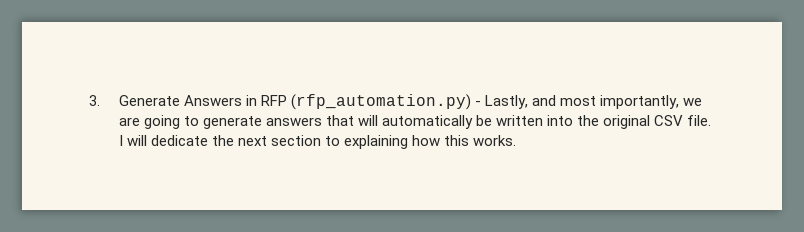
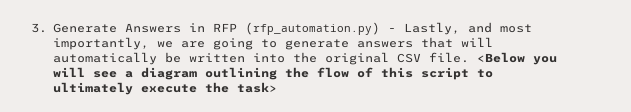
[118,135,517,149] I will dedicate the next section to explaining how this works. -> [476,52,557,65] [52,67,493,80] [52,82,277,95] <Below you will see a diagram outlining the flow of this script to ultimately execute the task>

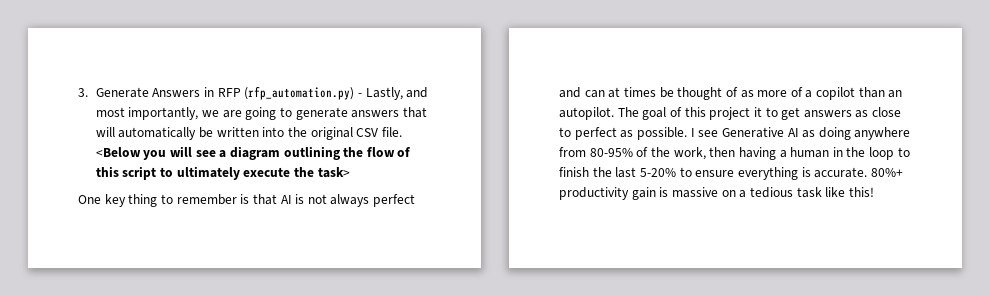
(277, 87) none -> [78,194,416,207] [559,87,903,100] [559,107,902,120] [559,127,911,140] [559,147,910,160] [559,167,903,180] [559,187,874,200] // One key thing to remember is that AI is not always perfect and can at times be thought of as more of a copilot than an autopilot. The goal of this project it to get answers as close to perfect as possible. I see Generative AI as doing anywhere from 80-95% of the work, then having a human in the loop to finish the last 5-20% to ensure everything is accurate. 80%+ productivity gain is massive on a tedious task like this!

